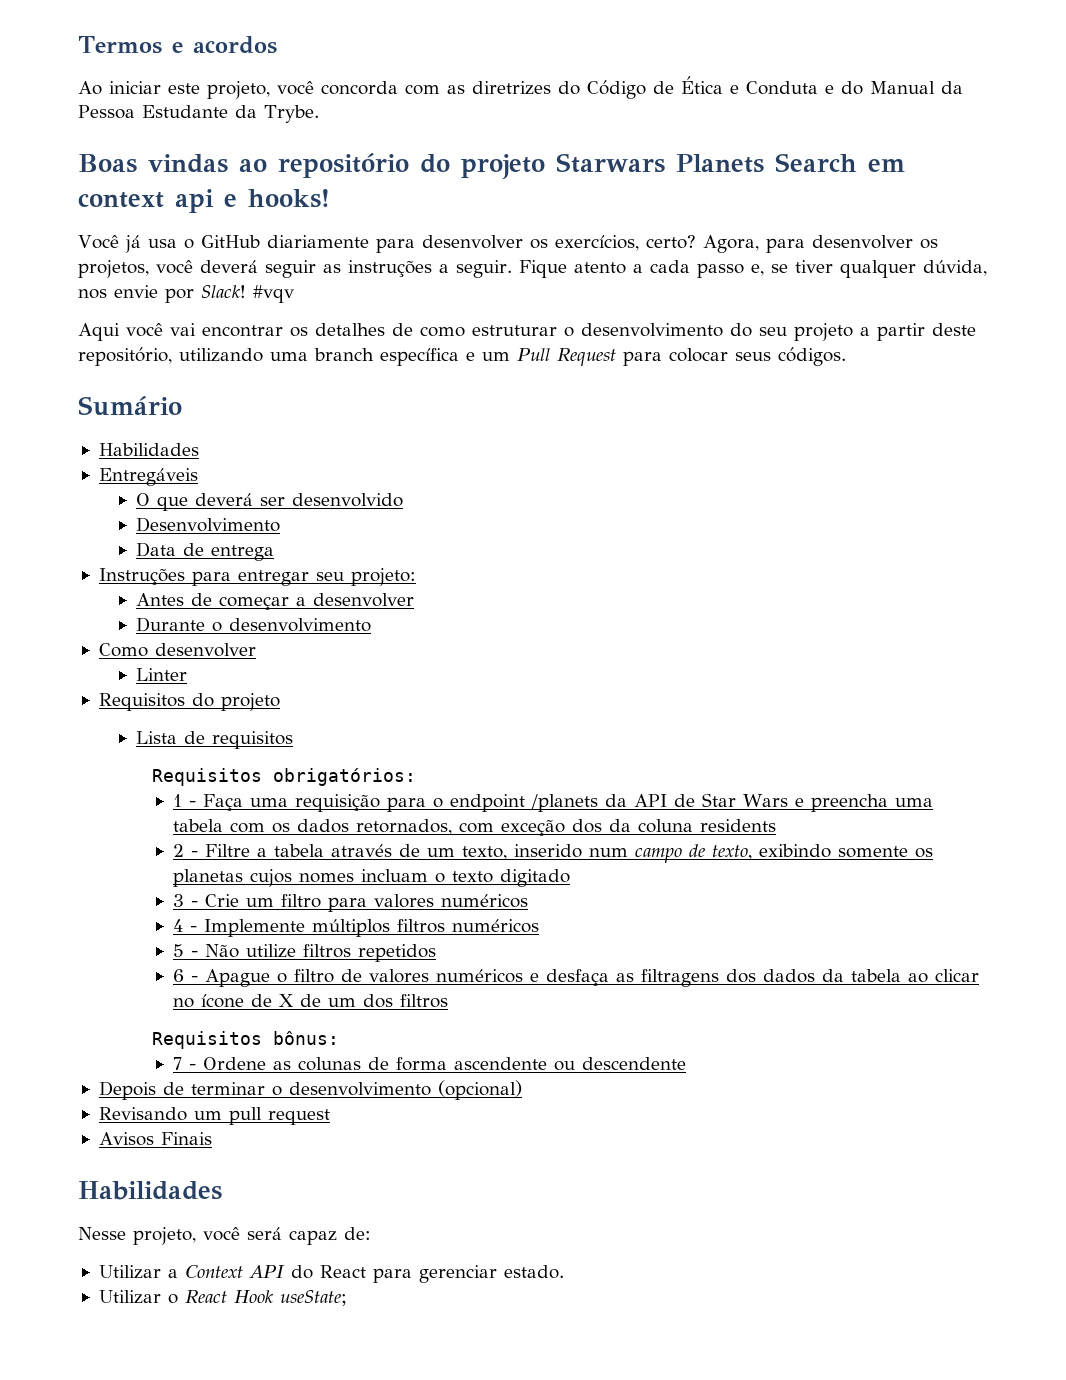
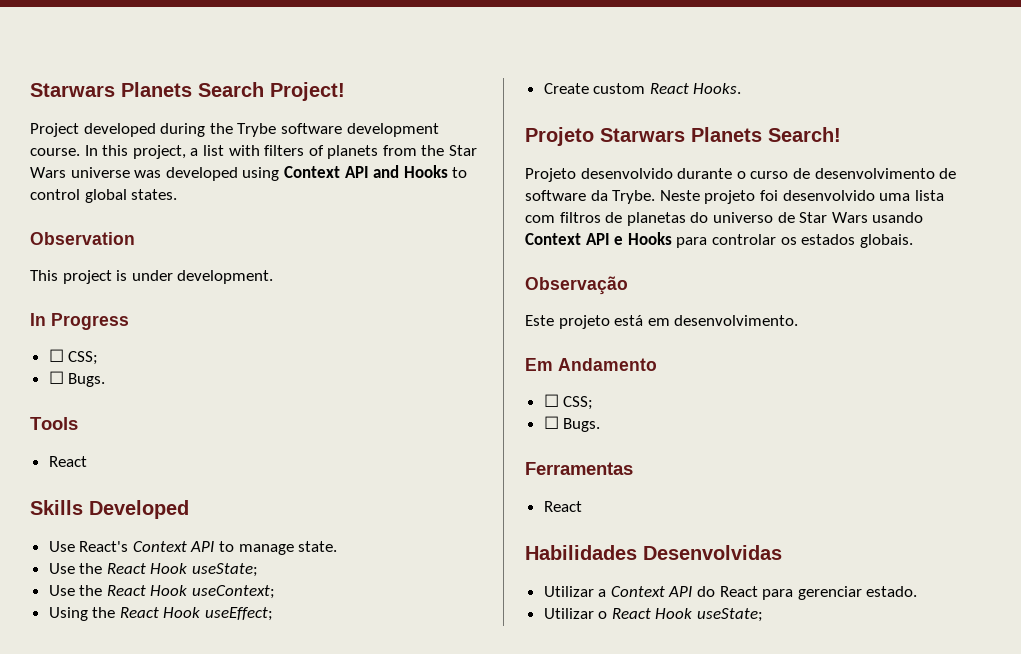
[78,36,277,54] [78,76,963,99] [78,105,319,123] [78,153,905,179] [78,189,330,213] [78,235,938,253] [78,260,987,278] [78,285,294,303] [78,323,976,341] [78,347,846,366] [78,396,182,416] [98,443,199,456] [98,468,198,486] [136,493,404,511] [136,517,281,532] [136,542,275,561] [98,568,416,586] [136,593,415,610] [136,617,372,632] [98,643,256,657] [136,668,188,681] [98,693,280,711] [136,731,294,749] [152,768,417,786] [173,793,934,812] [173,819,777,836] [173,844,934,863] [173,869,571,887] [173,894,529,912] [173,919,540,937] [173,944,437,962] [173,969,980,987] [173,994,449,1008] [152,1031,340,1049] [173,1057,687,1071] [98,1080,522,1100] [98,1107,330,1125] [98,1132,212,1146] [78,1181,222,1200] [78,1227,371,1245] Termos e acordos // Ao iniciar este projeto, você concorda com as diretrizes do Código de Ética e Conduta e do Manual da Pessoa Estudante da Trybe. // Boas vindas ao repositório do projeto Starwars Planets Search em context api e hooks! // Você já usa o GitHub diariamente para desenvolver os exercícios, certo? Agora, para desenvolver os projetos, você deverá seguir as instruções a seguir. Fique atento a cada passo e, se tiver qualquer dúvida, nos envie por Slack! #vqv // Aqui você vai encontrar os detalhes de como estruturar o desenvolvimento do seu projeto a partir deste repositório, utilizando uma branch específica e um Pull Request para colocar seus códigos. // Sumário // Habilidades // Entregáveis // O que deverá ser desenvolvido // Desenvolvimento // Data de entrega // Instruções para entregar seu projeto: // Antes de começar a desenvolver // Durante o desenvolvimento // Como desenvolver // Linter // Requisitos do projeto // Lista de requisitos // Requisitos obrigatórios: // 1 - Faça uma requisição para o endpoint /planets da API de Star Wars e preencha uma tabela com os dados retornados, com exceção dos da coluna residents // 2 - Filtre a tabela através de um texto, inserido num campo de texto, exibindo somente os planetas cujos nomes incluam o texto digitado // 3 - Crie um filtro para valores numéricos // 4 - Implemente múltiplos filtros numéricos // 5 - Não utilize filtros repetidos // 6 - Apague o filtro de valores numéricos e desfaça as filtragens dos dados da tabela ao clicar no ícone de X de um dos filtros // Requisitos bônus: // 7 - Ordene as colunas de forma ascendente ou descendente // Depois de terminar o desenvolvimento (opcional) // Revisando um pull request // Avisos Finais // Habilidades // Nesse projeto, você será capaz de: -> [30,82,345,101] [30,123,439,137] [30,145,478,159] [30,165,468,181] [30,189,178,203] [30,232,135,245] [30,270,274,284] [30,313,129,330] [48,349,99,365] [48,371,106,387] [30,417,78,430] [48,456,87,467] [30,500,189,519] [48,541,338,555] [48,563,259,577] [48,585,276,599] [48,607,274,621] [543,83,742,94] [525,127,841,146] [525,168,957,182] [525,190,944,204] [525,212,924,226] [525,232,913,248] [525,276,628,295] [525,315,799,329] [525,358,657,371] [543,394,594,410] [543,416,601,432] [525,462,633,475] [543,501,582,512] [525,545,782,560] Starwars Planets Search Project! // Project developed during the Trybe software development course. In this project, a list with filters of planets from the Star Wars universe was developed using Context API and Hooks to control global states. // Observation // This project is under development. // In Progress // ☐ CSS; // ☐ Bugs. // Tools // React // Skills Developed // Use React's Context API to manage state. // Use the React Hook useState; // Use the React Hook useContext; // Using the React Hook useEffect; // Create custom React Hooks. // Projeto Starwars Planets Search! // Projeto desenvolvido durante o curso de desenvolvimento de software da Trybe. Neste projeto foi desenvolvido uma lista com filtros de planetas do universo de Star Wars usando Context API e Hooks para controlar os estados globais. // Observação // Este projeto está em desenvolvimento. // Em Andamento // ☐ CSS; // ☐ Bugs. // Ferramentas // React // Habilidades Desenvolvidas

